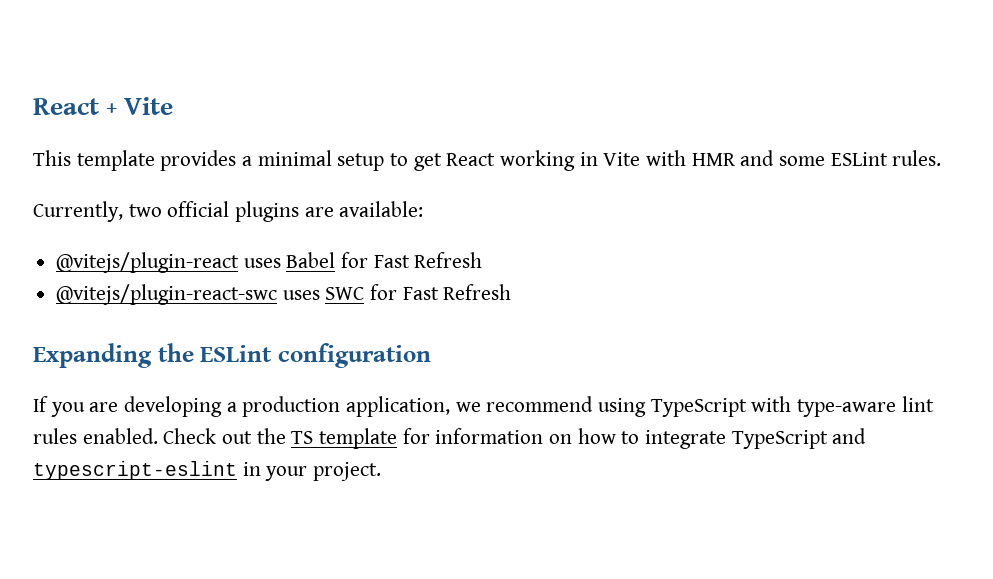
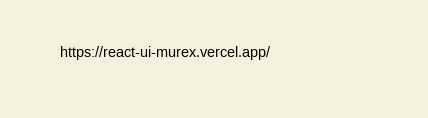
[33,97,174,115] [33,150,942,171] [33,201,424,222] [56,252,483,273] [56,284,512,305] [33,343,431,368] [33,396,934,417] [33,428,867,449] [33,461,382,481] React + Vite // This template provides a minimal setup to get React working in Vite with HMR and some ESLint rules. // Currently, two official plugins are available: // @vitejs/plugin-react uses Babel for Fast Refresh // @vitejs/plugin-react-swc uses SWC for Fast Refresh // Expanding the ESLint configuration // If you are developing a production application, we recommend using TypeScript with type-aware lint rules enabled. Check out the TS template for information on how to integrate TypeScript and typescript-eslint in your project. -> [60,46,271,60] https://react-ui-murex.vercel.app/

